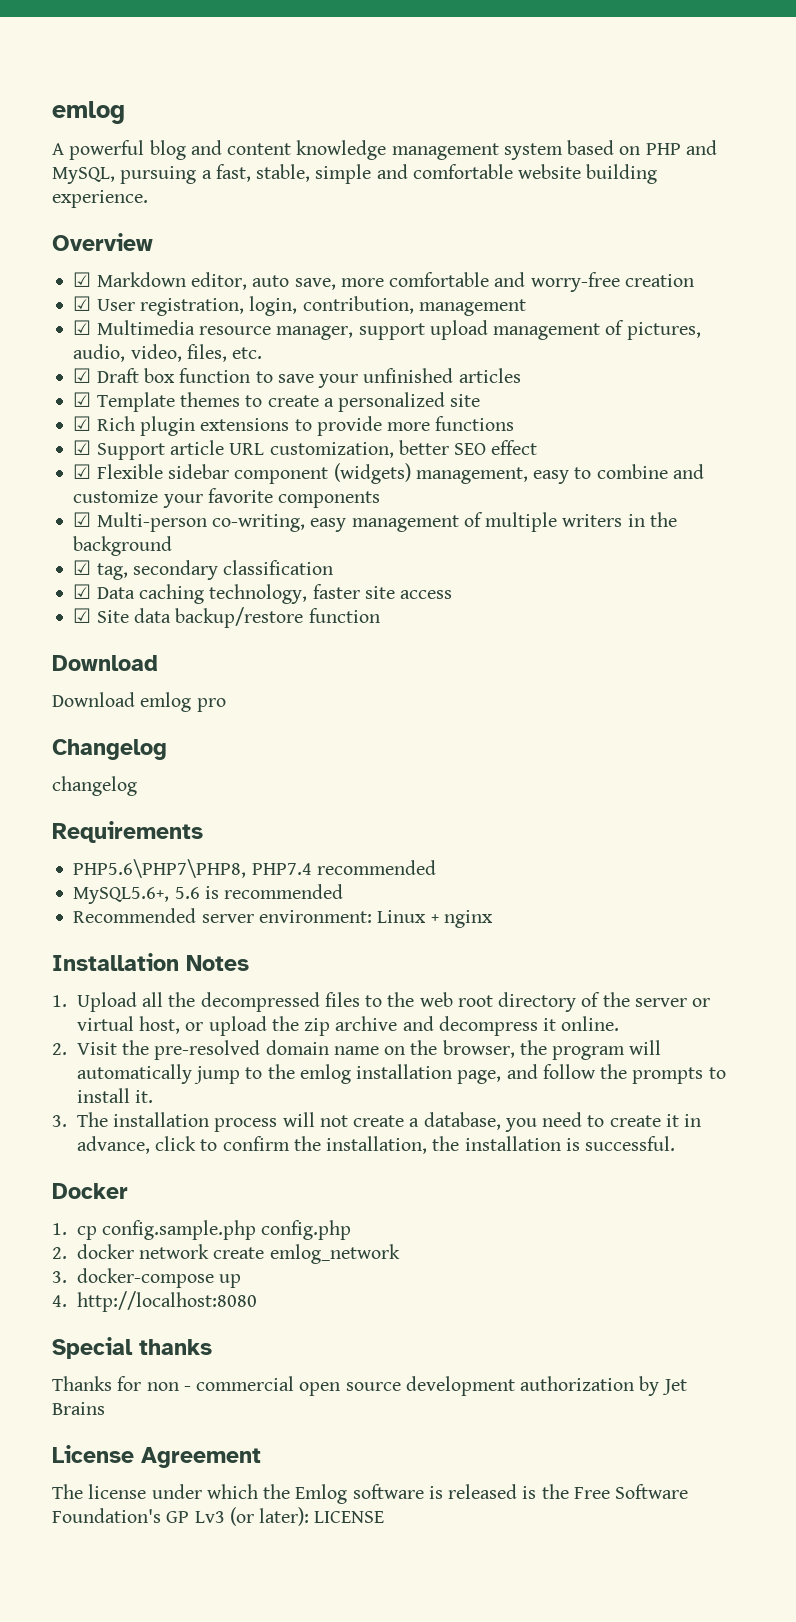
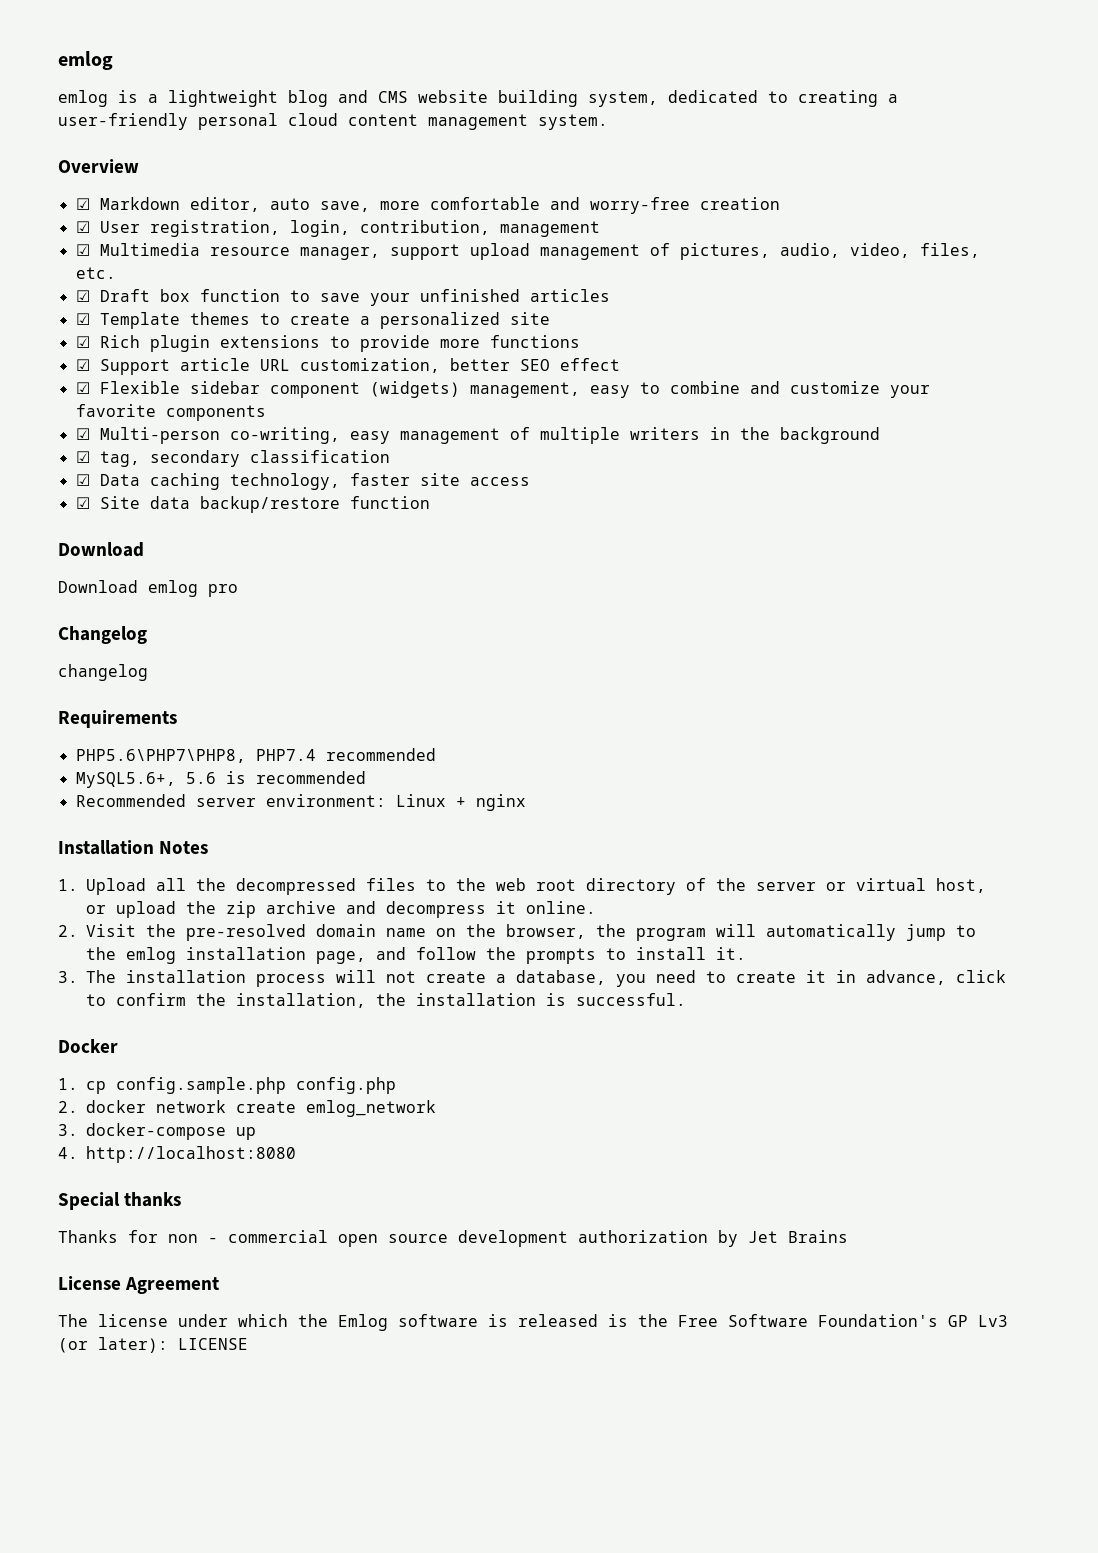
[52,140,717,160] [52,164,658,184] [52,190,148,208] A powerful blog and content knowledge management system based on PHP and MySQL, pursuing a fast, stable, simple and comfortable website building experience. -> [58,90,898,107] [58,113,608,130] emlog is a lightweight blog and CMS website building system, dedicated to creating a user-friendly personal cloud content management system.

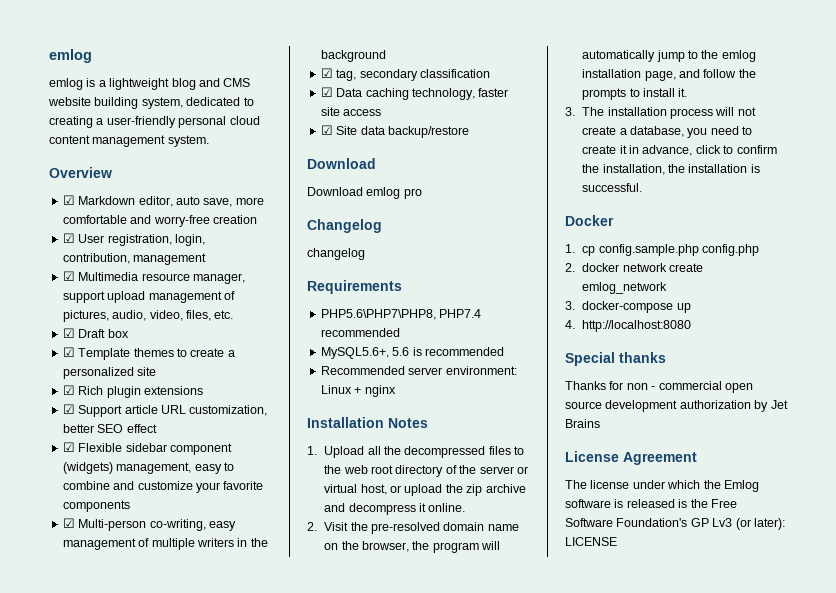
[199,289,610,306] function to save your unfinished articles -> (129, 333) none
[329,335,580,352] to provide more functions -> (203, 390) none
[349,496,430,509] function -> (469, 132) none

